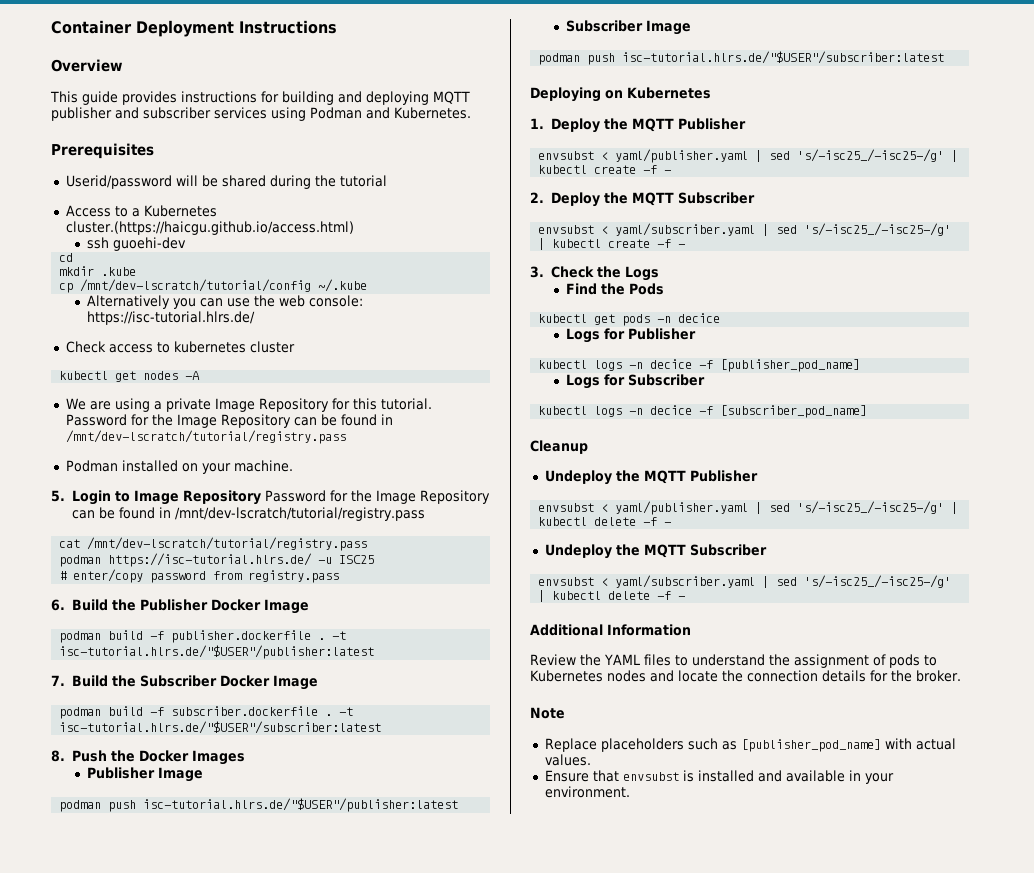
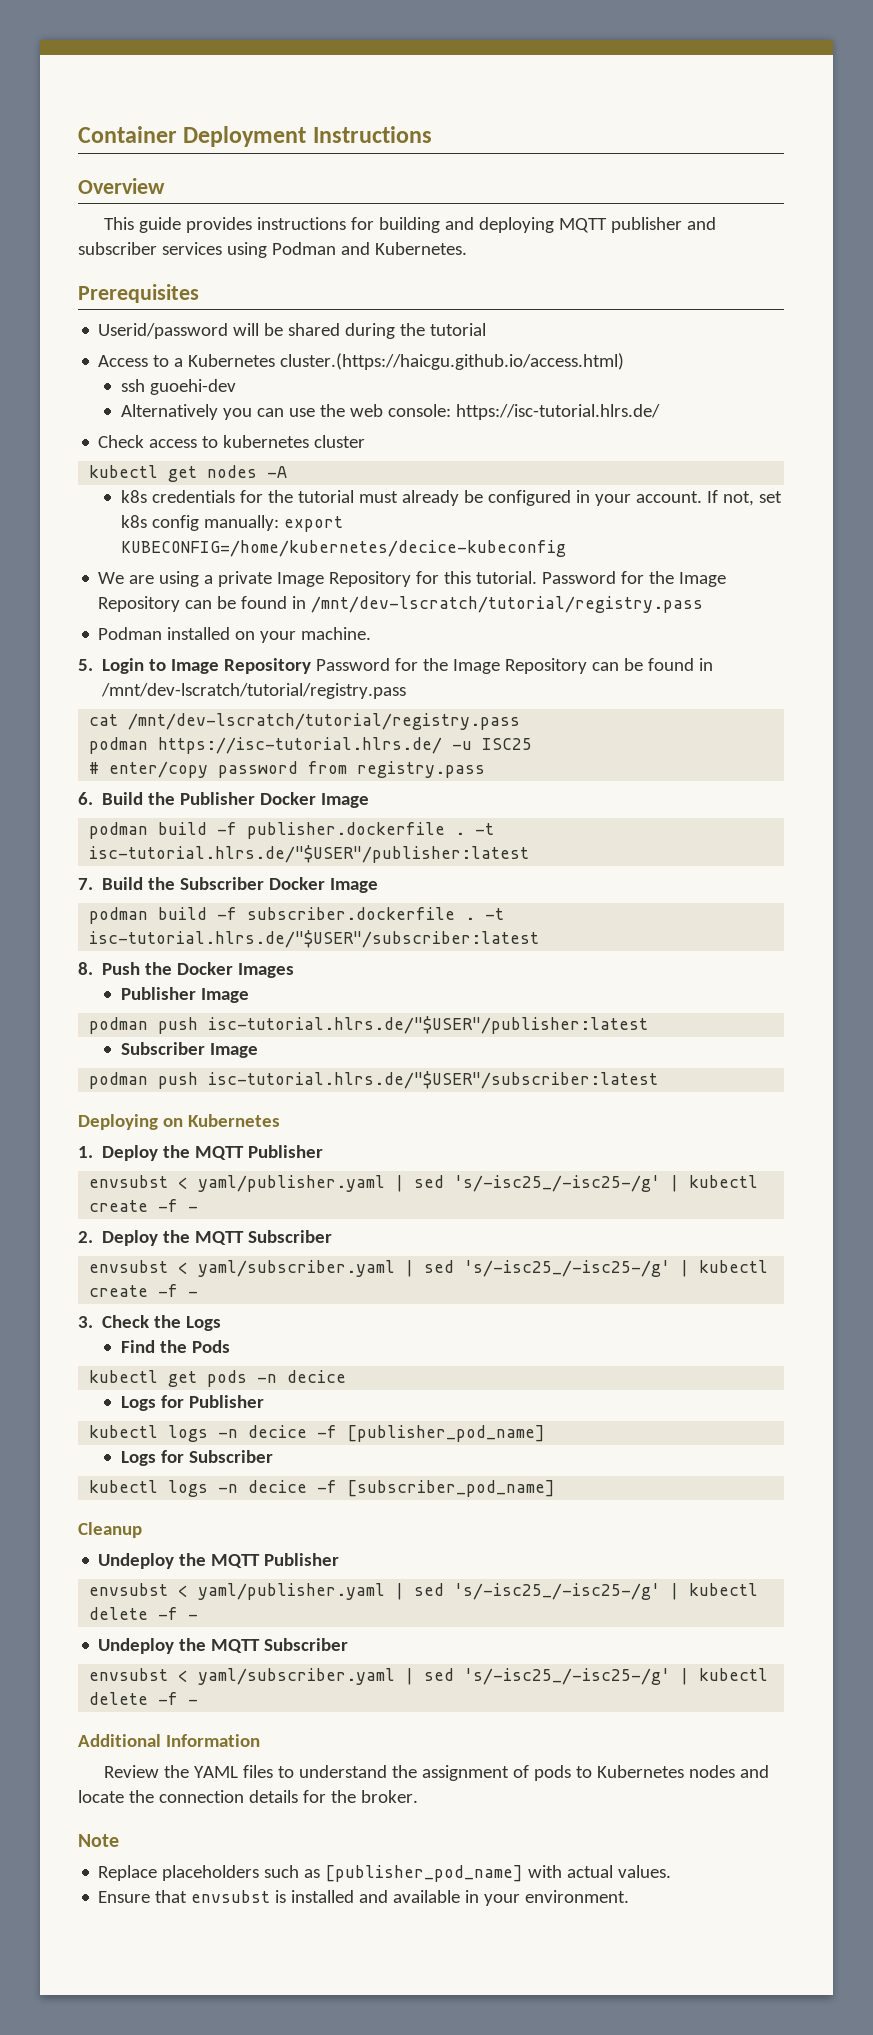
[59,253,74,262] [59,266,137,276] [59,279,368,293] // cd // mkdir .kube // cp /mnt/dev-lscratch/tutorial/config ~/.kube -> (237, 387) none
(201, 375) none -> [121,490,782,506] [121,515,344,532] [121,540,567,557] // k8s credentials for the tutorial must already be configured in your account. If not, set k8s config manually: export KUBECONFIG=/home/kubernetes/decice-kubeconfig

